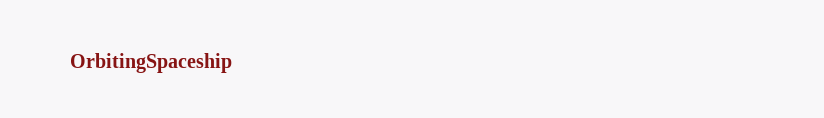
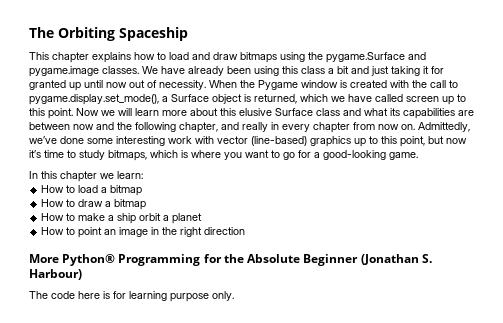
[70,53,232,73] OrbitingSpaceship -> [29,27,188,41] [29,52,426,63] [29,66,444,77] [29,80,458,91] [29,94,466,105] [29,108,474,119] [29,122,470,133] [29,136,467,147] [29,150,418,161] [29,171,143,182] [41,185,143,196] [41,199,147,210] [41,213,203,224] [41,227,246,238] [29,254,432,266] [29,269,82,280] [29,291,234,302] The Orbiting Spaceship // This chapter explains how to load and draw bitmaps using the pygame.Surface and pygame.image classes. We have already been using this class a bit and just taking it for granted up until now out of necessity. When the Pygame window is created with the call to pygame.display.set_mode(), a Surface object is returned, which we have called screen up to this point. Now we will learn more about this elusive Surface class and what its capabilities are between now and the following chapter, and really in every chapter from now on. Admittedly, we’ve done some interesting work with vector (line-based) graphics up to this point, but now it’s time to study bitmaps, which is where you want to go for a good-looking game. // In this chapter we learn: // How to load a bitmap // How to draw a bitmap // How to make a ship orbit a planet // How to point an image in the right direction // More Python® Programming for the Absolute Beginner (Jonathan S. Harbour) // The code here is for learning purpose only.

